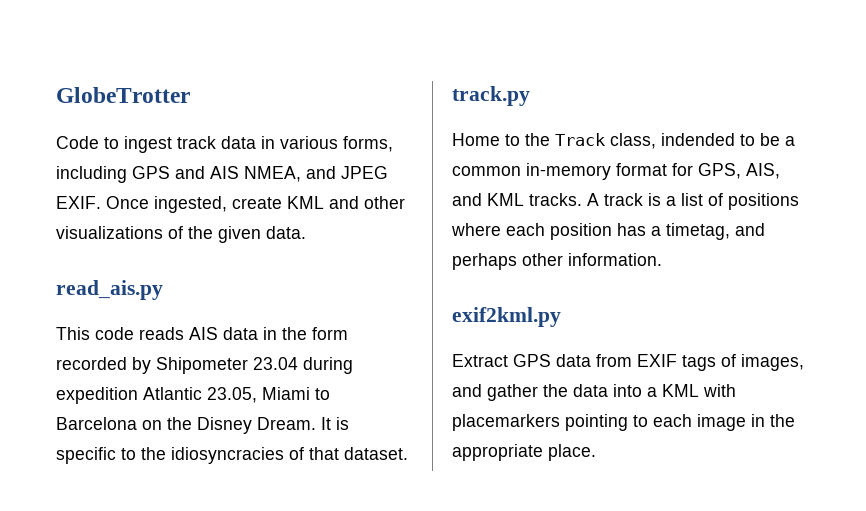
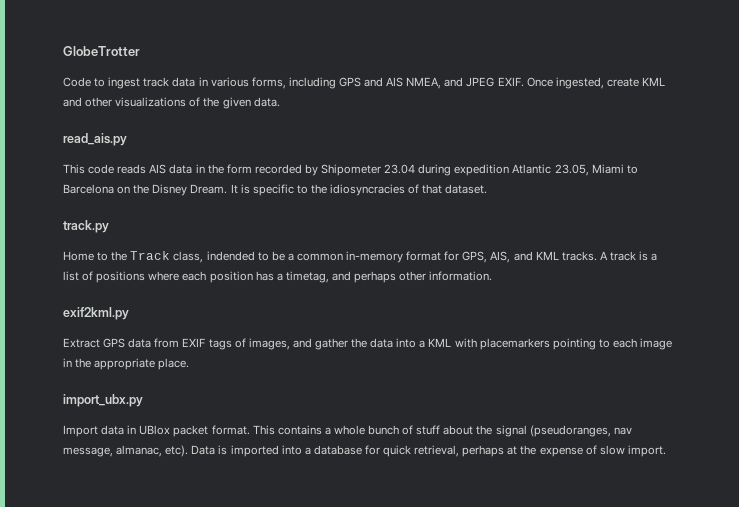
(596, 452) none -> [63,394,143,407] [63,425,632,437] [63,445,666,457] // import_ubx.py // Import data in UBlox packet format. This contains a whole bunch of stuff about the signal (pseudoranges, nav message, almanac, etc). Data is imported into a database for quick retrieval, perhaps at the expense of slow import.

